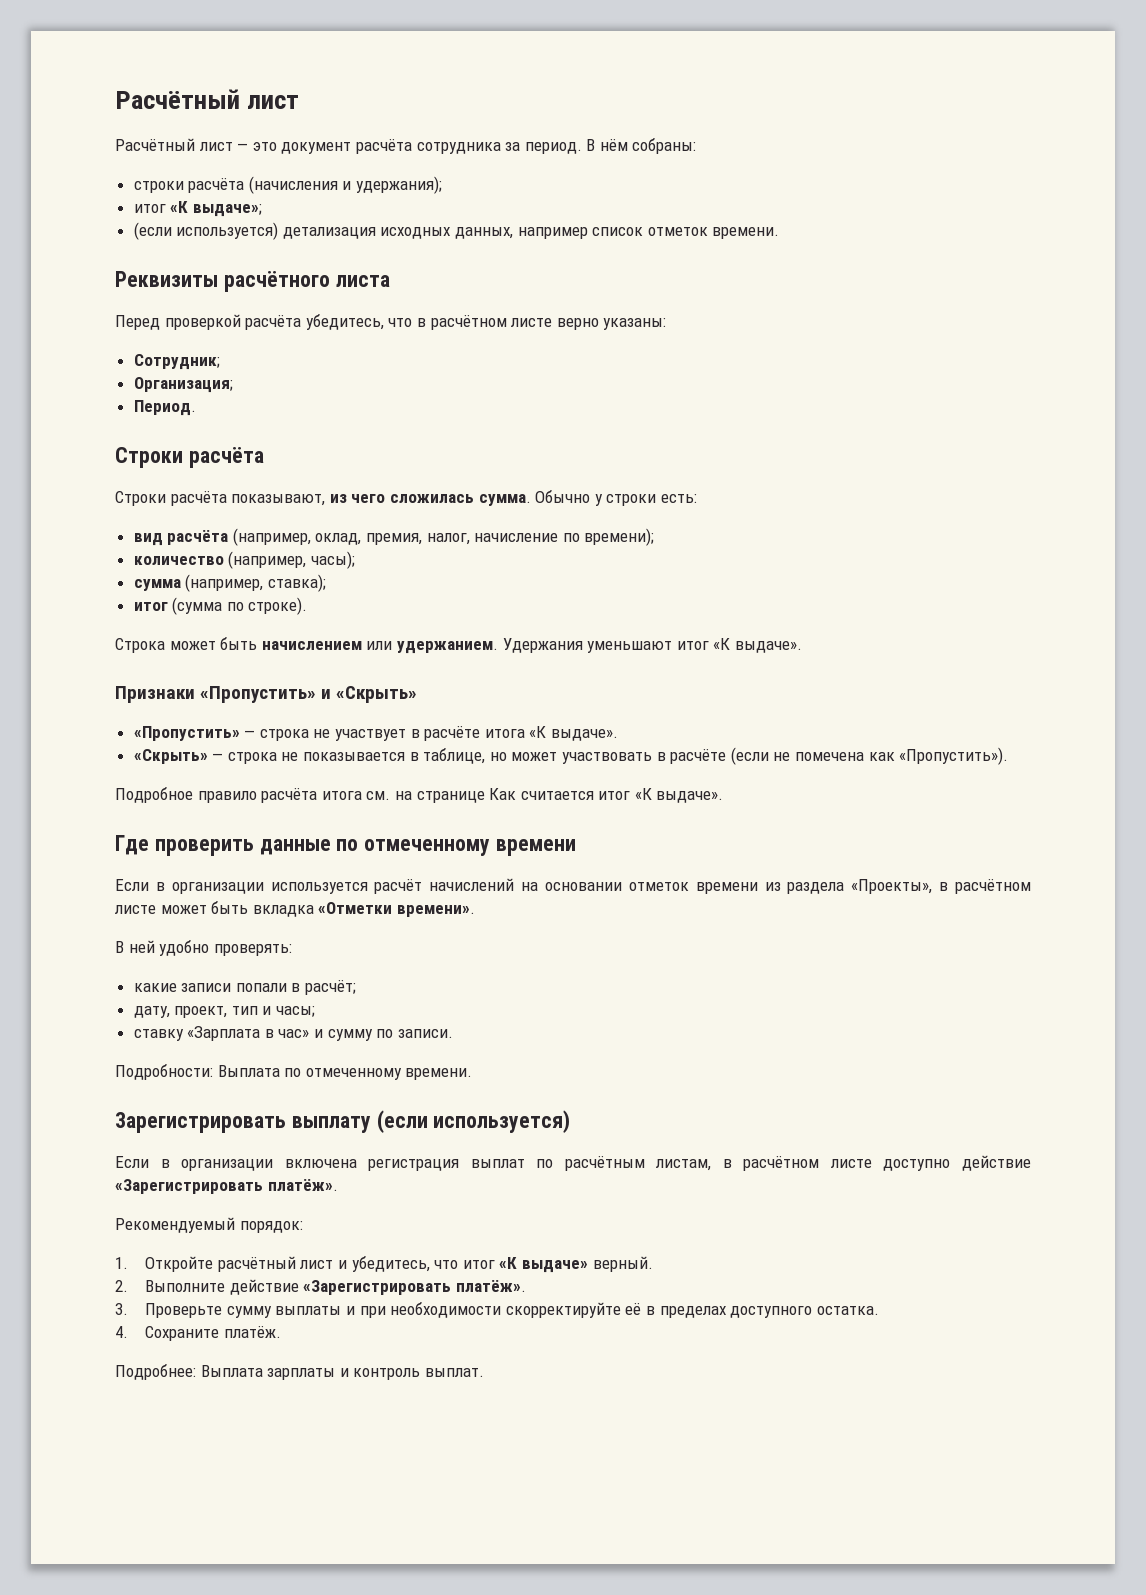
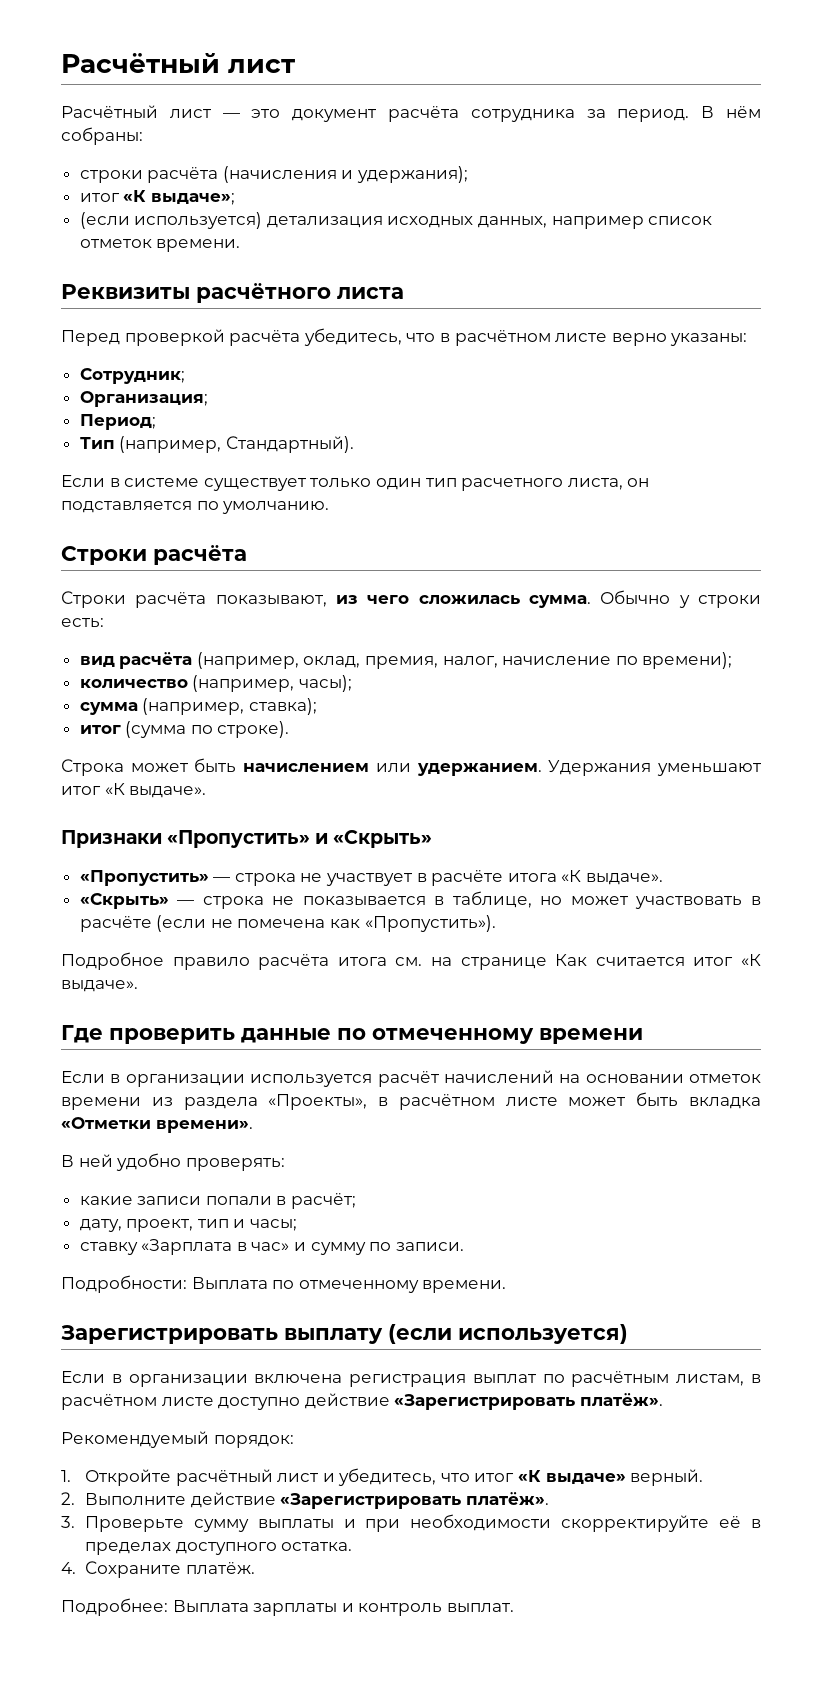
[133,400,196,416] Период. -> [79,414,156,430] [79,436,354,453] [61,475,650,491] [61,501,330,514] Период; // Тип (например, Стандартный). // Если в системе существует только один тип расчетного листа, он подставляется по умолчанию.

